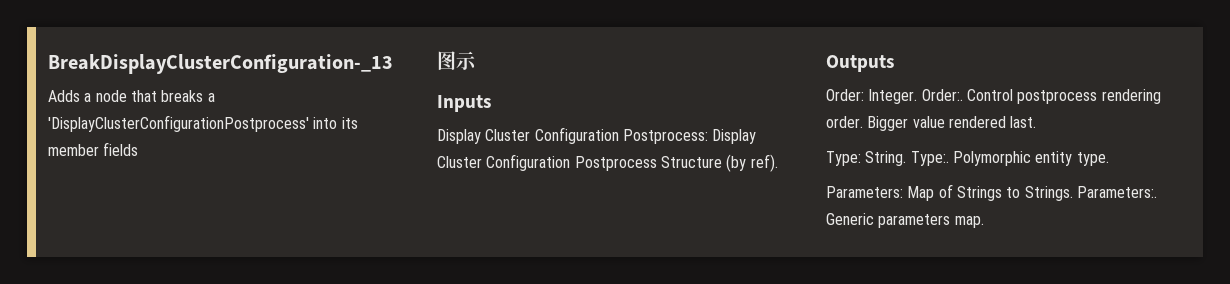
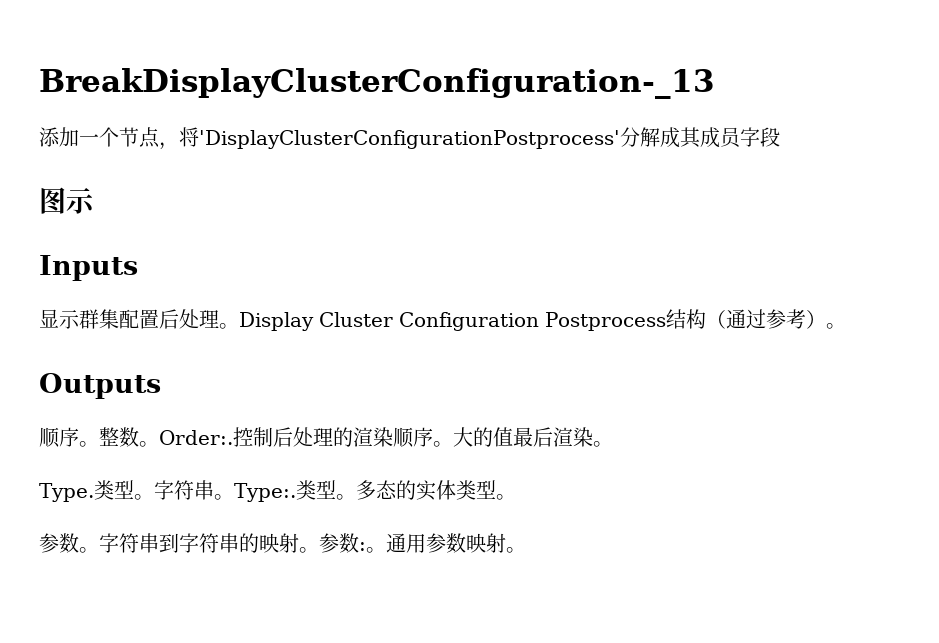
[48,90,215,102] [48,115,358,132] [48,142,139,156] [437,51,477,70] [437,95,491,112] [437,127,757,144] [437,154,778,172] [826,55,894,72] [826,89,1161,104] [826,116,1037,131] [826,151,1109,166] [826,184,1157,201] [826,213,984,228] Adds a node that breaks a 'DisplayClusterConfigurationPostprocess' into its member fields // 图示 // Inputs // Display Cluster Configuration Postprocess: Display Cluster Configuration Postprocess Structure (by ref). // Outputs // Order: Integer. Order:. Control postprocess rendering order. Bigger value rendered last. // Type: String. Type:. Polymorphic entity type. // Parameters: Map of Strings to Strings. Parameters:. Generic parameters map. -> [39,127,780,150] [39,187,95,214] [39,255,138,281] [39,309,846,331] [39,373,161,399] [39,427,613,448] [39,480,516,502] [39,533,526,553] 添加一个节点，将'DisplayClusterConfigurationPostprocess'分解成其成员字段 // 图示 // Inputs // 显示群集配置后处理。Display Cluster Configuration Postprocess结构（通过参考）。 // Outputs // 顺序。整数。Order:.控制后处理的渲染顺序。大的值最后渲染。 // Type.类型。字符串。Type:.类型。多态的实体类型。 // 参数。字符串到字符串的映射。参数:。通用参数映射。

